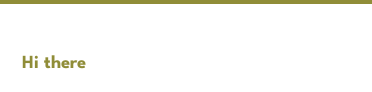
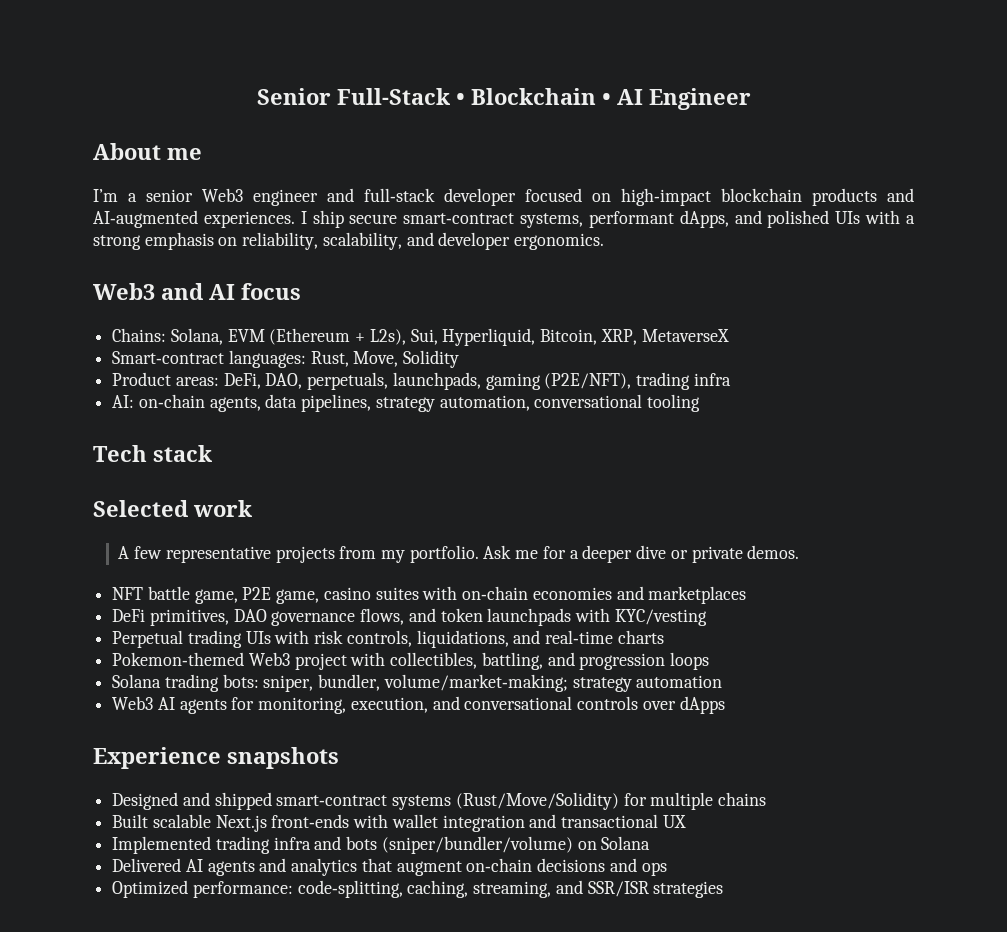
[22,55,86,69] Hi there -> [256,88,751,110] [93,143,202,160] [93,188,914,206] [93,210,915,228] [93,232,605,250] [93,283,301,300] [112,328,729,346] [112,350,460,368] [112,372,731,390] [112,394,701,412] [93,445,212,462] [93,500,252,517] [118,545,800,563] [112,586,747,604] [112,608,707,626] [112,630,664,648] [112,652,710,670] [112,674,723,692] [112,696,725,714] [93,747,339,769] [112,792,767,810] [112,814,686,832] [112,836,651,854] [112,858,667,876] [112,880,724,898] Senior Full‑Stack • Blockchain • AI Engineer // About me // I’m a senior Web3 engineer and full‑stack developer focused on high‑impact blockchain products and AI‑augmented experiences. I ship secure smart‑contract systems, performant dApps, and polished UIs with a strong emphasis on reliability, scalability, and developer ergonomics. // Web3 and AI focus // Chains: Solana, EVM (Ethereum + L2s), Sui, Hyperliquid, Bitcoin, XRP, MetaverseX // Smart‑contract languages: Rust, Move, Solidity // Product areas: DeFi, DAO, perpetuals, launchpads, gaming (P2E/NFT), trading infra // AI: on‑chain agents, data pipelines, strategy automation, conversational tooling // Tech stack // Selected work // A few representative projects from my portfolio. Ask me for a deeper dive or private demos. // NFT battle game, P2E game, casino suites with on‑chain economies and marketplaces // DeFi primitives, DAO governance flows, and token launchpads with KYC/vesting // Perpetual trading UIs with risk controls, liquidations, and real‑time charts // Pokemon‑themed Web3 project with collectibles, battling, and progression loops // Solana trading bots: sniper, bundler, volume/market‑making; strategy automation // Web3 AI agents for monitoring, execution, and conversational controls over dApps // Experience snapshots // Designed and shipped smart‑contract systems (Rust/Move/Solidity) for multiple chains // Built scalable Next.js front‑ends with wallet integration and transactional UX // Implemented trading infra and bots (sniper/bundler/volume) on Solana // Delivered AI agents and analytics that augment on‑chain decisions and ops // Optimized performance: code‑splitting, caching, streaming, and SSR/ISR strategies

